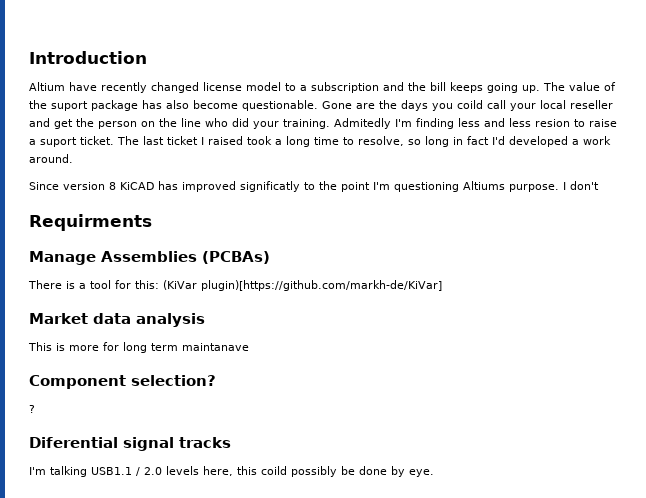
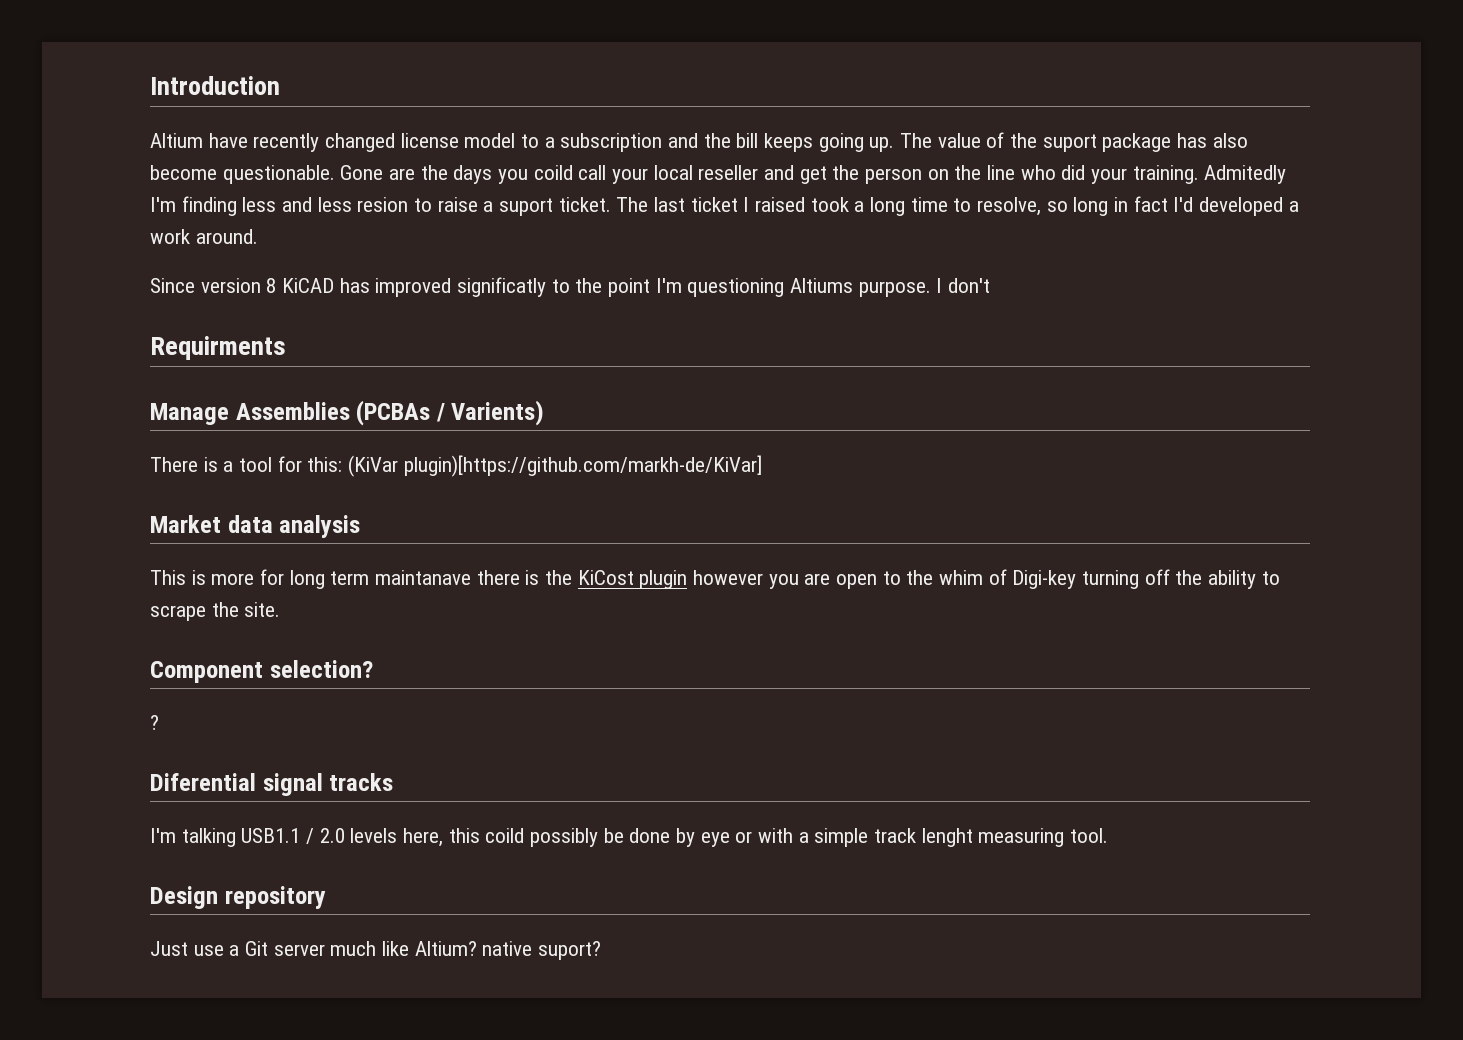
[202,251,270,264] (PCBAs) -> [356,400,545,426] (PCBAs / Varients)
(249, 347) none -> [476,569,1280,589] [150,602,281,621] there is the KiCost plugin however you are open to the whim of Digi-key turning off the ability to scrape the site.
[409,469,434,477] eye. -> [700,828,1109,847] [150,886,326,909] [150,941,602,960] eye or with a simple track lenght measuring tool. // Design repository // Just use a Git server much like Altium? native suport?

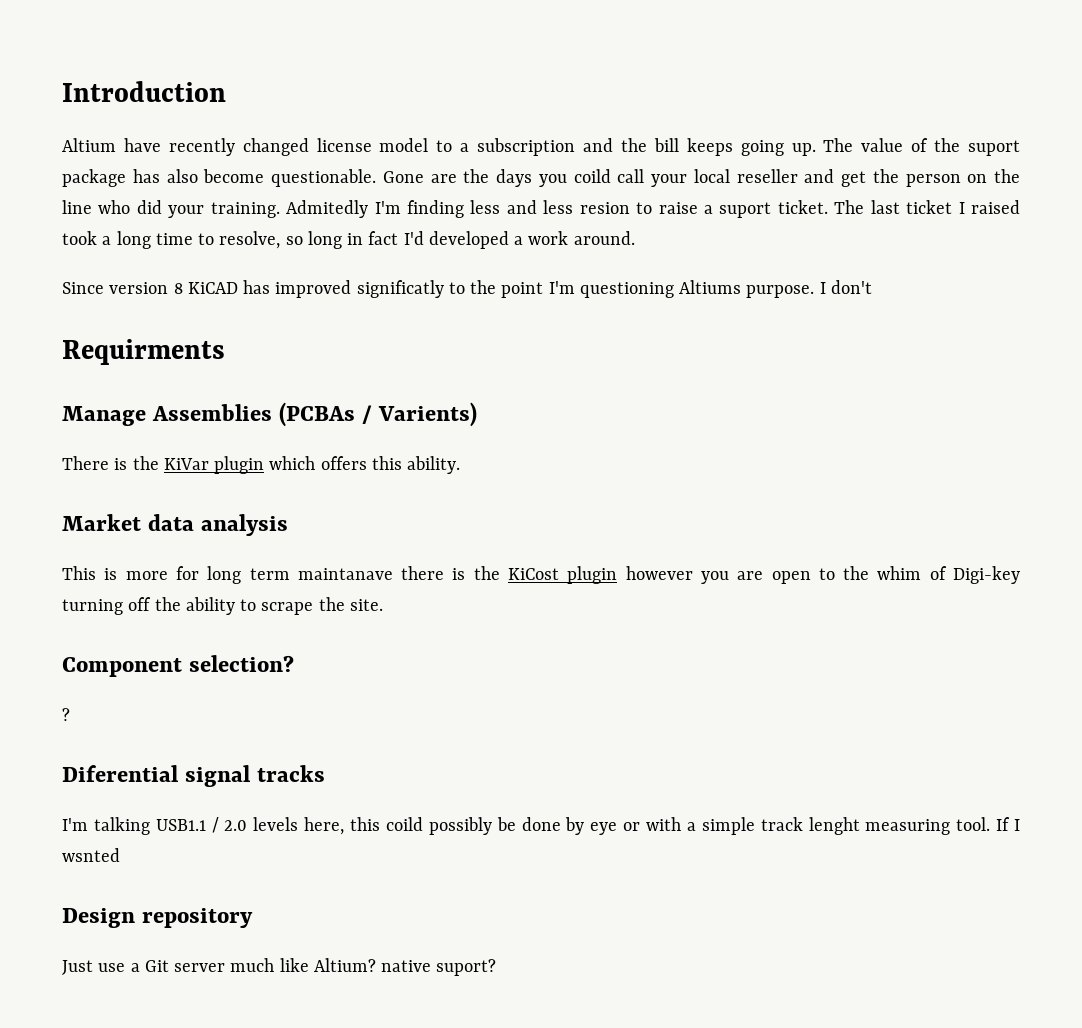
[223,455,762,477] a tool for this: (KiVar plugin)[https://github.com/markh-de/KiVar] -> [132,456,461,474] the KiVar plugin which offers this ability.
(1109, 835) none -> [996,817,1020,831] [62,848,120,862] If I wsnted

